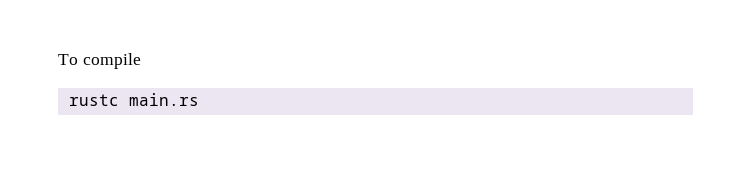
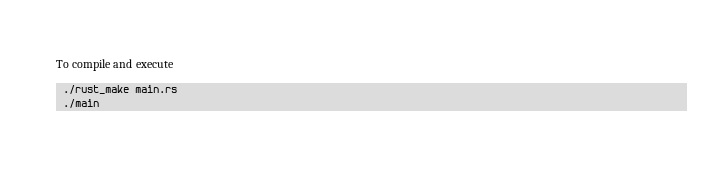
[68,94,119,106] // rustc -> [113,59,174,68] [63,85,130,94] and execute // ./rust_make
(199, 99) none -> [63,99,100,108] // ./main

